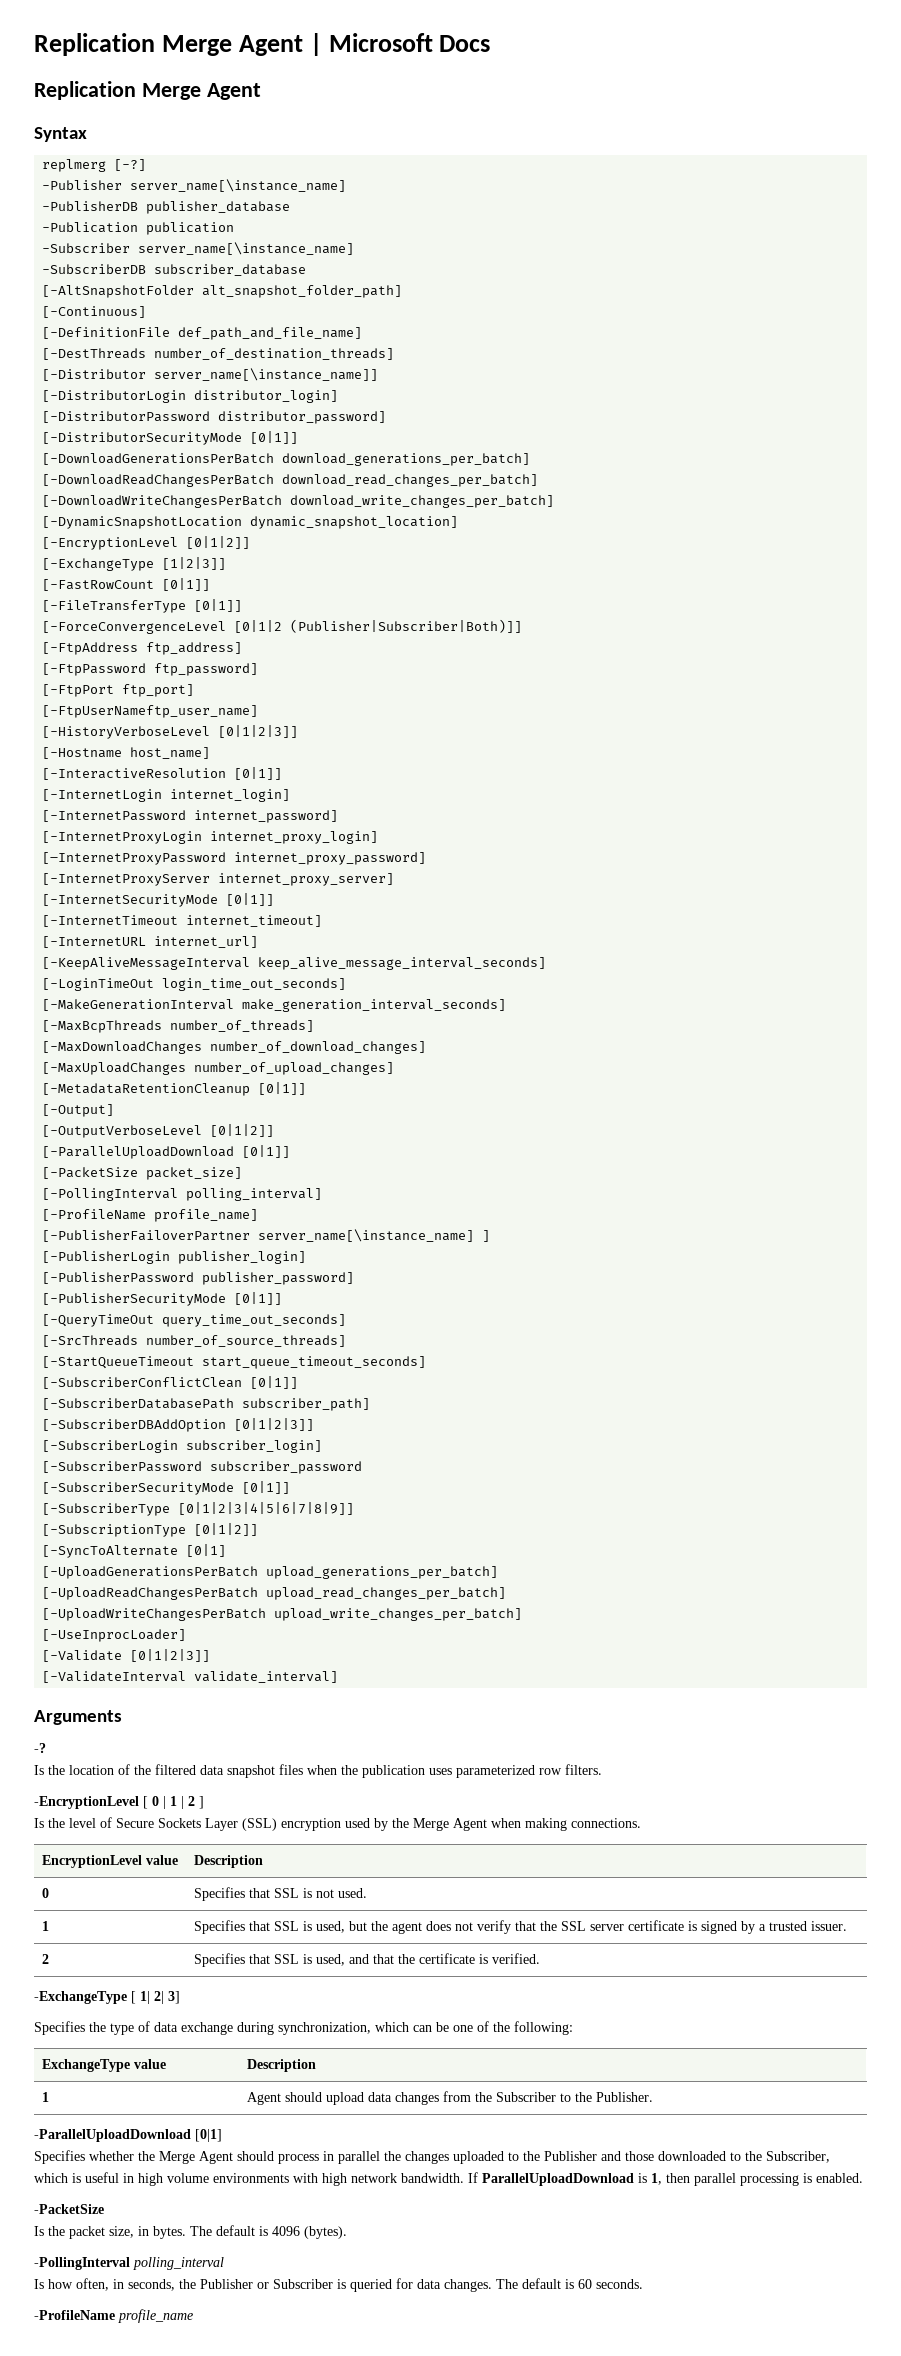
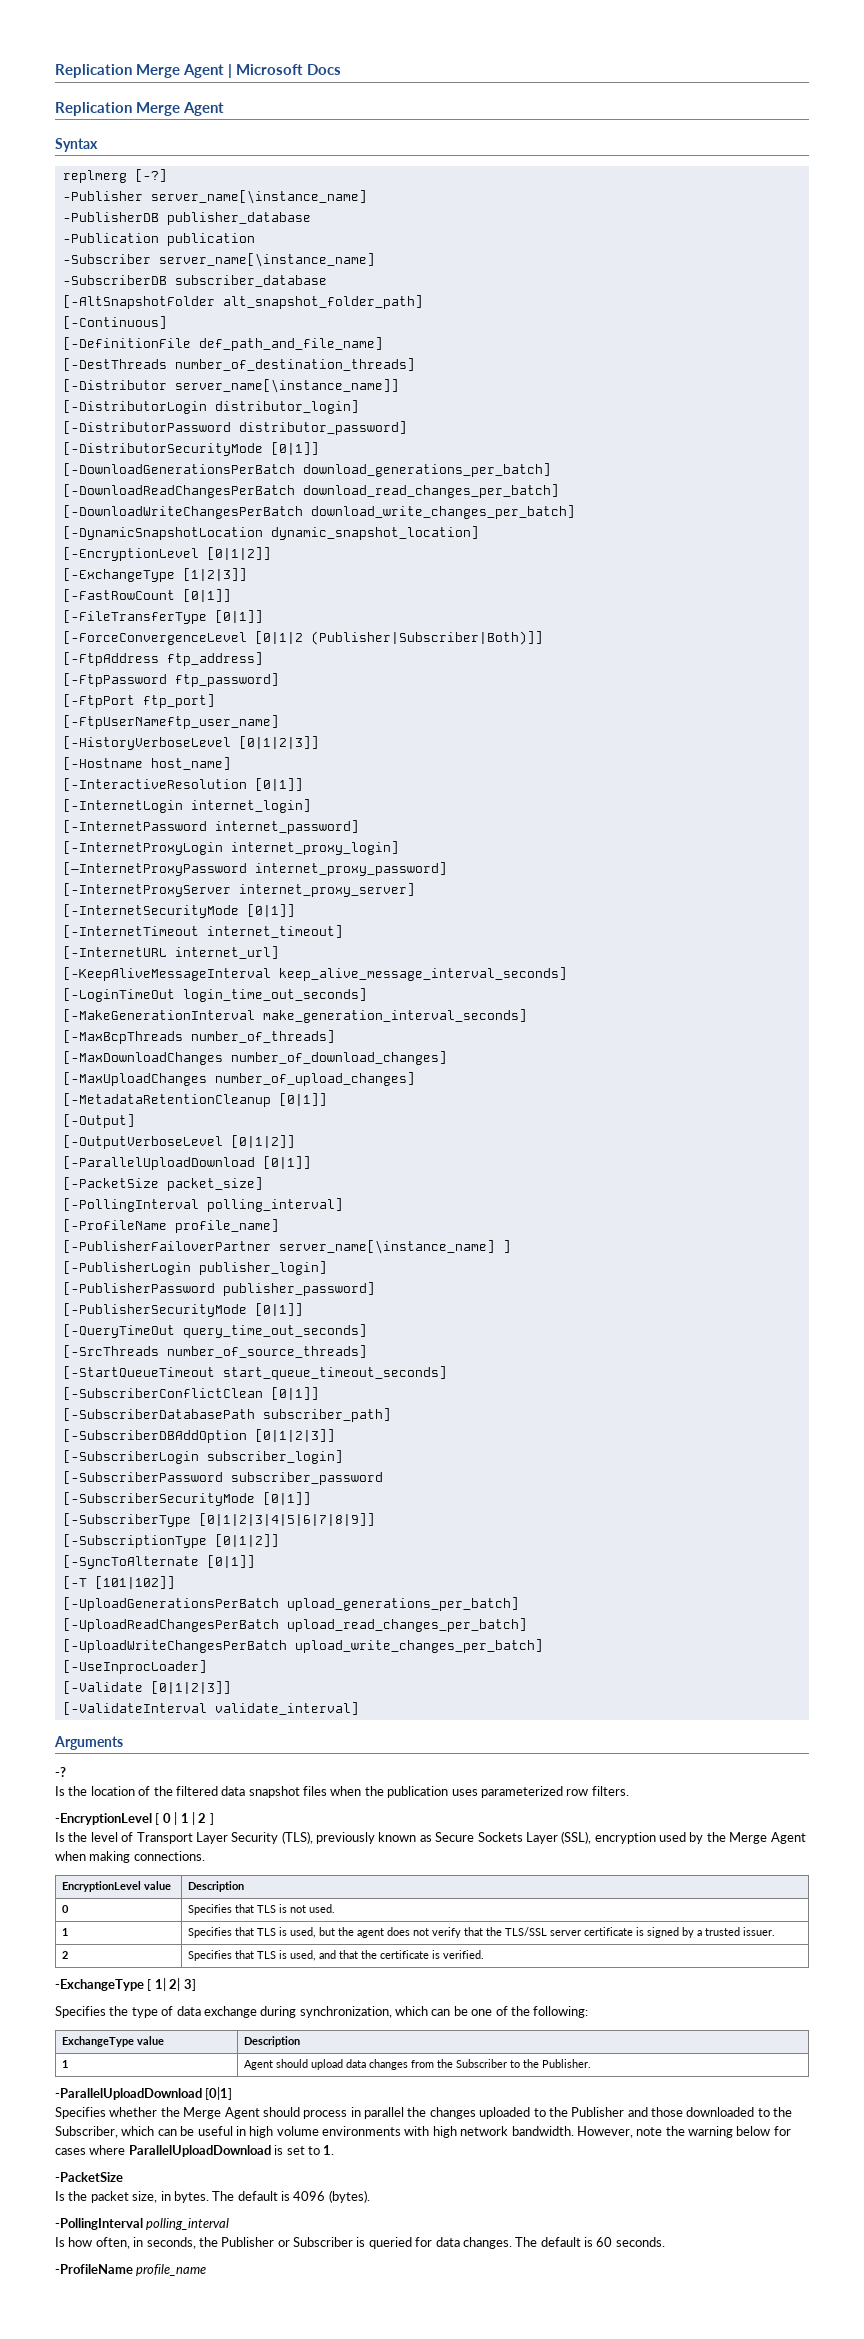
[186,1544,227,1557] [0|1] -> [206,1555,255,1568] [62,1576,175,1589] [0|1]] // [-T [101|102]]
(112, 1822) none -> [136,1831,432,1844] Transport Layer Security (TLS), previously known as
[242,1818,277,1831] (SSL) -> [561,1831,592,1844] (SSL),
[273,1888,299,1898] SSL -> [257,1905,277,1913] TLS
[273,1921,299,1931] SSL -> [257,1928,277,1936] TLS
[560,1921,586,1931] SSL -> [505,1927,548,1936] TLS/SSL
[273,1954,299,1964] SSL -> [257,1951,277,1959] TLS
[72,2173,81,2183] is -> [157,2126,195,2136] can be
[468,2172,863,2186] If ParallelUploadDownload is 1, then parallel processing is enabled. -> [576,2126,791,2138] [55,2145,335,2157] However, note the warning below for cases where ParallelUploadDownload is set to 1.

